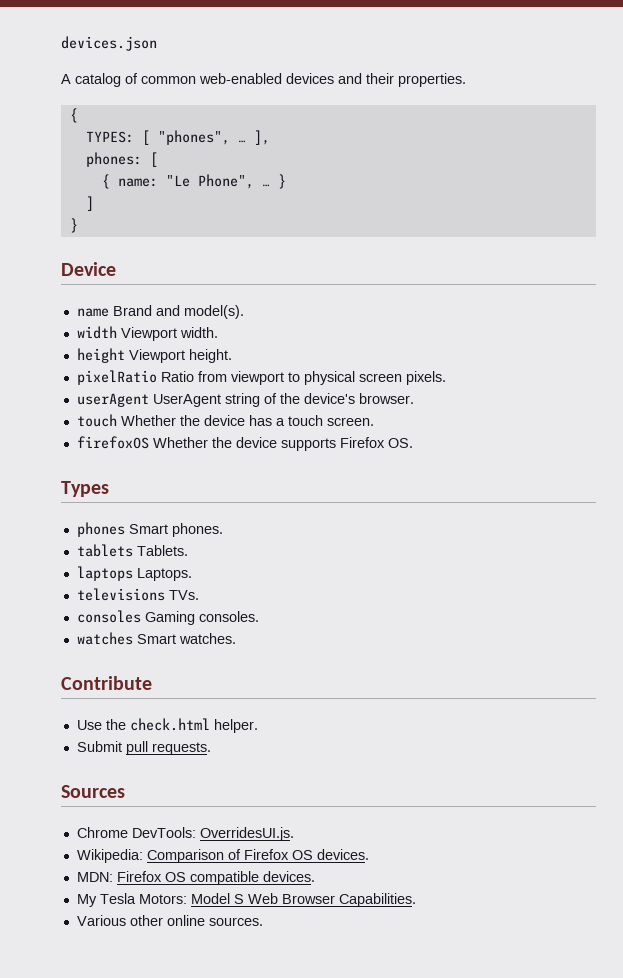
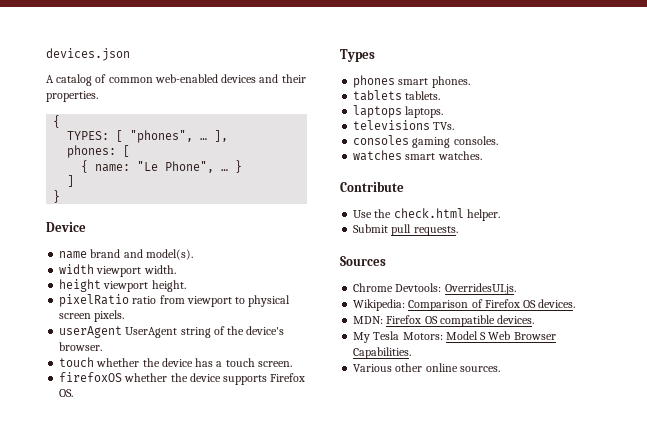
[112,305,152,316] Brand -> [90,249,121,258] brand
[120,327,177,341] Viewport -> [96,266,142,277] viewport
[128,349,185,363] Viewport -> [103,281,149,292] viewport
[160,371,194,382] Ratio -> [132,296,157,304] ratio
[120,415,176,426] Whether -> [96,358,140,367] whether
[152,437,208,448] Whether -> [124,373,168,382] whether
[128,524,168,534] Smart -> [398,78,429,85] smart
[136,545,188,556] Tablets. -> [405,91,441,100] tablets.
[136,568,192,581] Laptops. -> [405,106,444,118] laptops.
[144,611,195,625] Gaming -> [412,137,451,148] gaming
[136,634,176,644] Smart -> [405,153,436,160] smart
[131,827,196,838] DevTools: -> [395,283,442,292] Devtools:

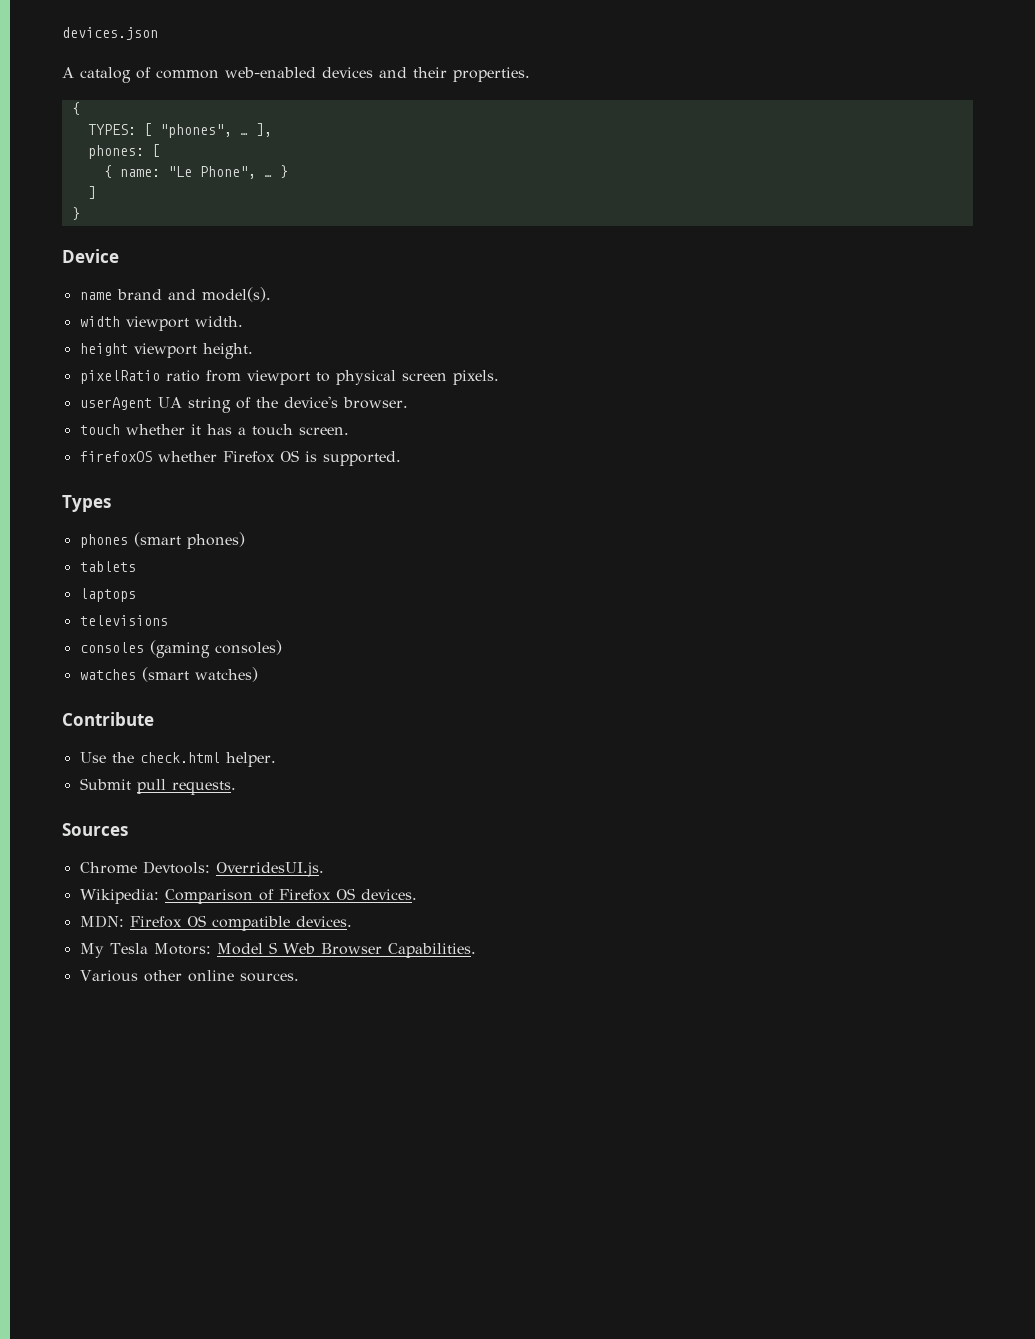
[125,327,178,338] UserAgent -> [157,397,182,408] UA
[142,358,193,367] the device -> [190,424,201,435] it
[170,373,306,385] [59,389,74,397] the device supports Firefox OS. -> [222,450,401,466] Firefox OS is supported.
[398,76,470,88] smart phones. -> [133,532,245,549] (smart phones)
[405,91,441,100] tablets. -> (136, 566) none
[405,106,444,118] laptops. -> (136, 595) none
[433,122,455,130] TVs. -> (168, 620) none
[412,136,498,148] gaming consoles. -> [149,640,282,658] (gaming consoles)
[405,151,482,160] smart watches. -> [141,667,258,682] (smart watches)

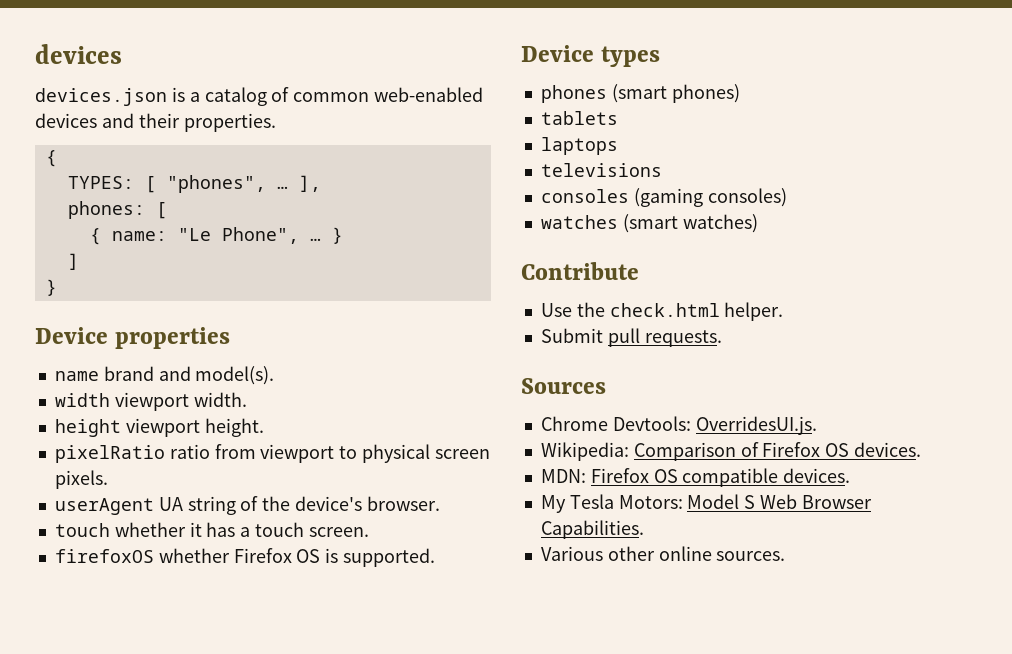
(62, 33) none -> [35,44,122,64] devices //
[62,67,74,78] // A -> [171,87,200,102] is a
(119, 256) none -> [115,327,231,349] properties
[62,495,111,512] Types -> [521,45,661,67] Device types

